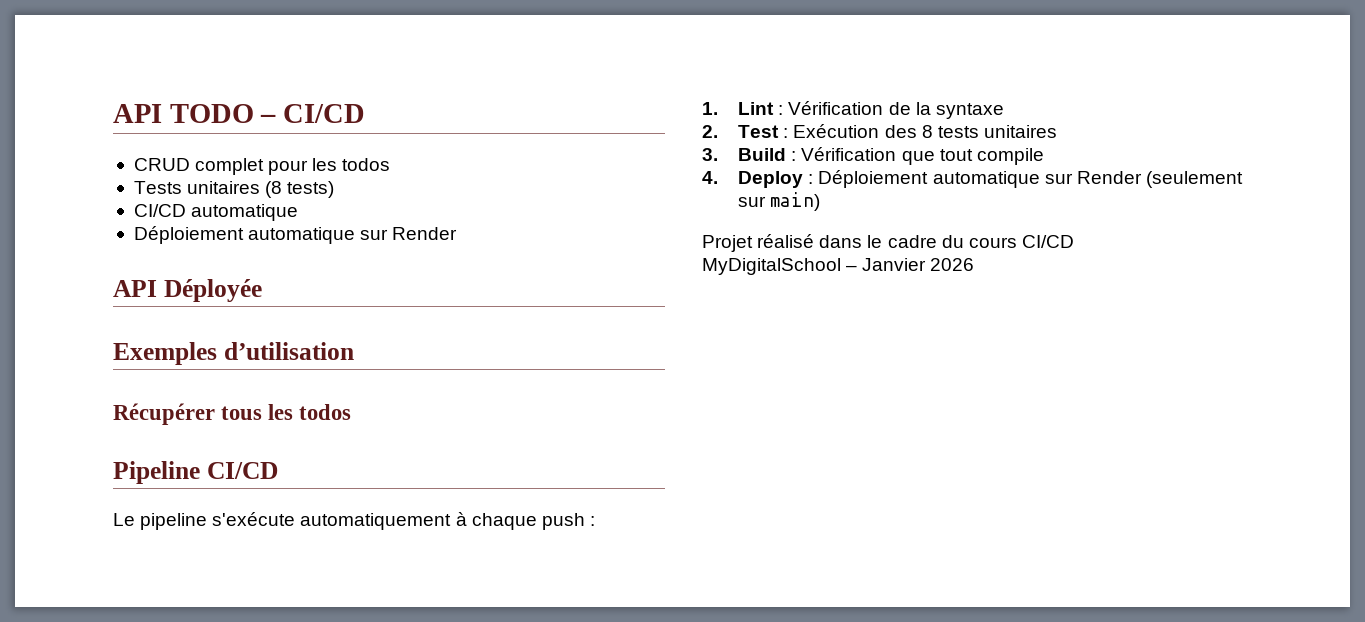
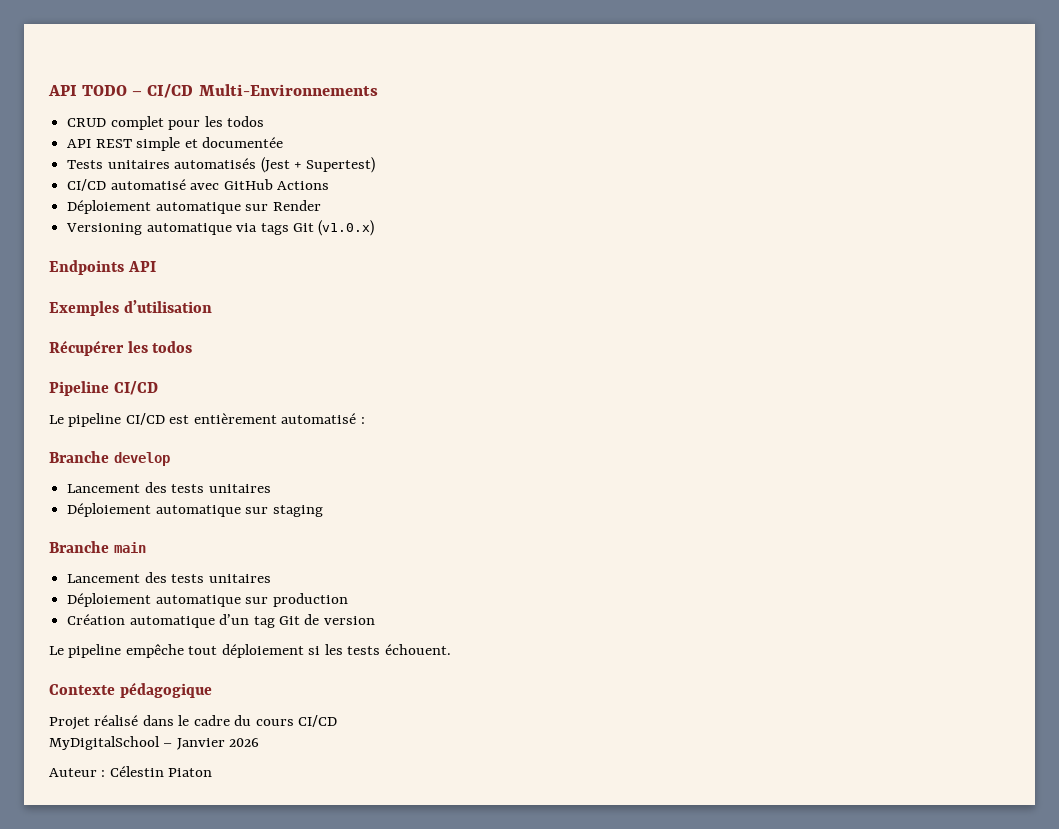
(366, 113) none -> [198,84,378,96] Multi-Environnements
[133,181,335,198] [133,204,299,221] [133,226,458,244] [113,279,262,302] Tests unitaires (8 tests) // CI/CD automatique // Déploiement automatique sur Render // API Déployée -> [67,137,283,151] [67,157,376,173] [67,179,329,191] [67,200,321,214] [66,220,375,236] [49,260,156,275] API REST simple et documentée // Tests unitaires automatisés (Jest + Supertest) // CI/CD automatisé avec GitHub Actions // Déploiement automatique sur Render // Versioning automatique via tags Git (v1.0.x) // Endpoints API
[221,406,263,420] tous -> (124, 348) none
[212,512,595,530] [702,101,1004,119] [702,124,1057,138] [702,147,1044,165] [702,170,1243,188] [738,192,821,211] s'exécute automatiquement à chaque push : // 1. Lint : Vérification de la syntaxe // 2. Test : Exécution des 8 tests unitaires // 3. Build : Vérification que tout compile // 4. Deploy : Déploiement automatique sur Render (seulement sur main) -> [125,413,365,425] [49,451,170,466] [67,482,271,493] [67,503,323,517] [49,541,146,553] [67,572,271,583] [67,593,348,607] [67,614,375,628] [49,644,451,658] [49,682,212,698] CI/CD est entièrement automatisé : // Branche develop // Lancement des tests unitaires // Déploiement automatique sur staging // Branche main // Lancement des tests unitaires // Déploiement automatique sur production // Création automatique d’un tag Git de version // Le pipeline empêche tout déploiement si les tests échouent. // Contexte pédagogique
(975, 264) none -> [49,766,213,777] // Auteur : Célestin Piaton

